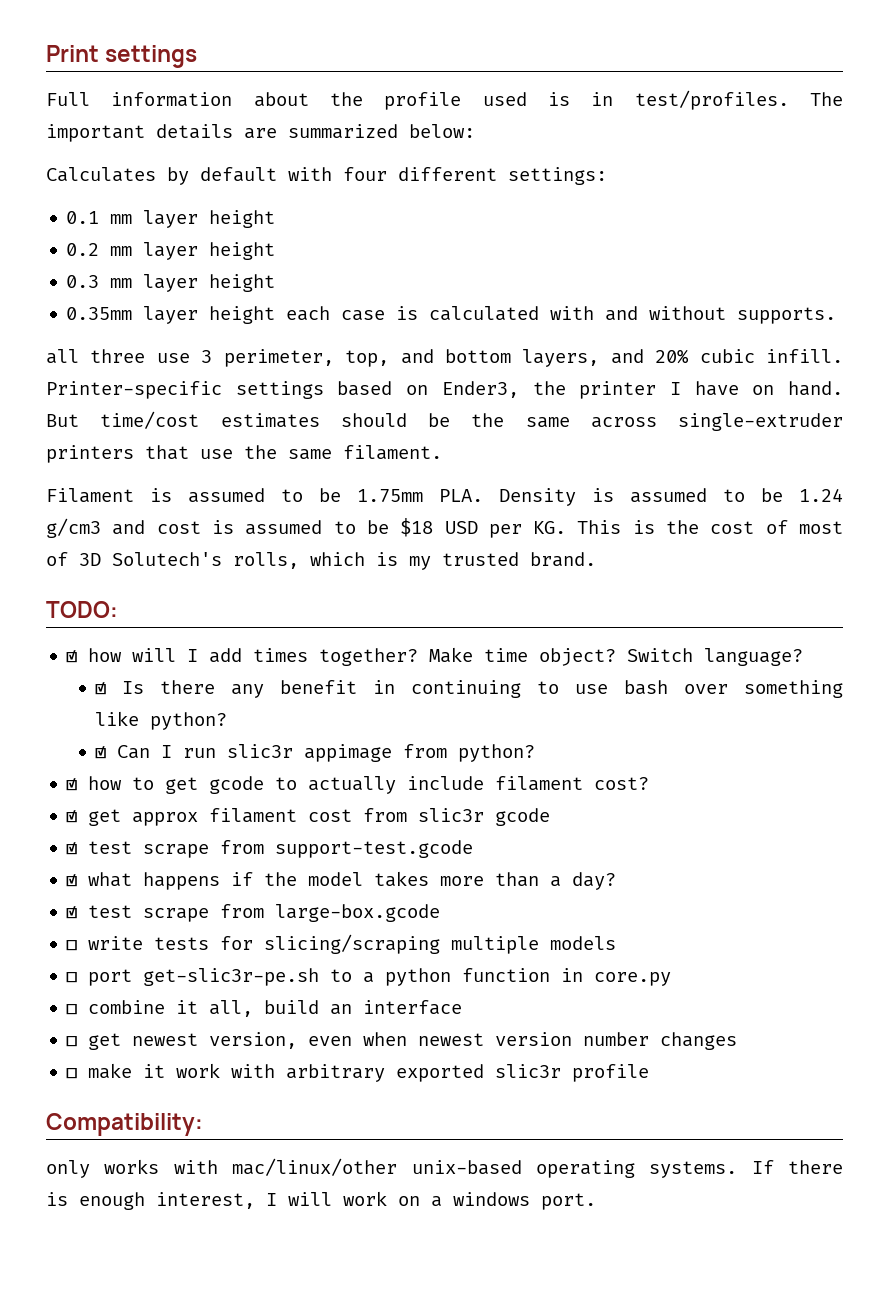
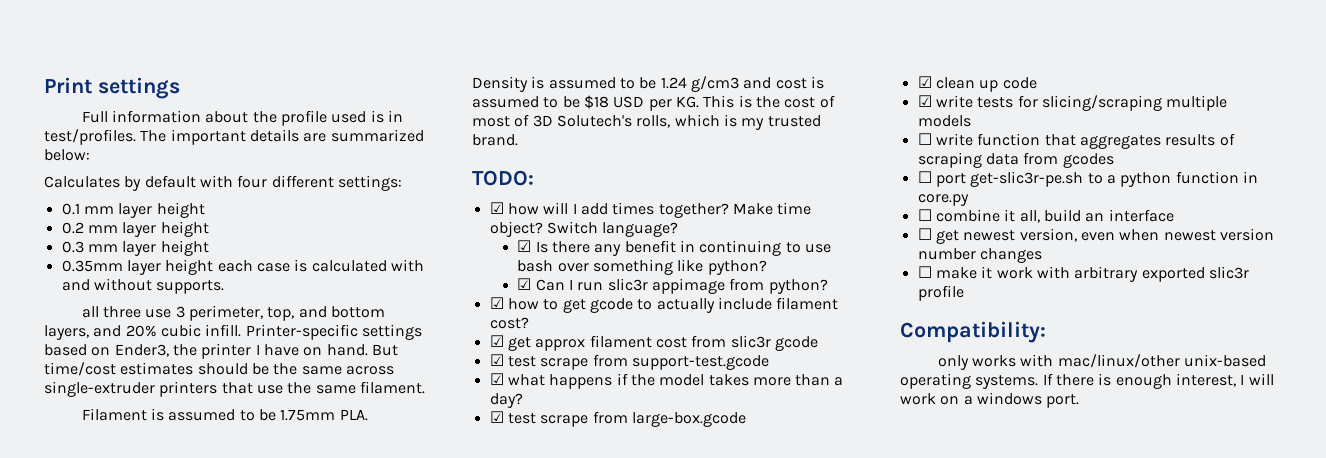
[66,940,78,951] ☐ -> [917,76,1037,92] [917,95,932,107] ☑ clean up code // ☑
(617, 943) none -> [917,133,1235,149] [917,152,1114,168] // ☐ write function that aggregates results of scraping data from gcodes

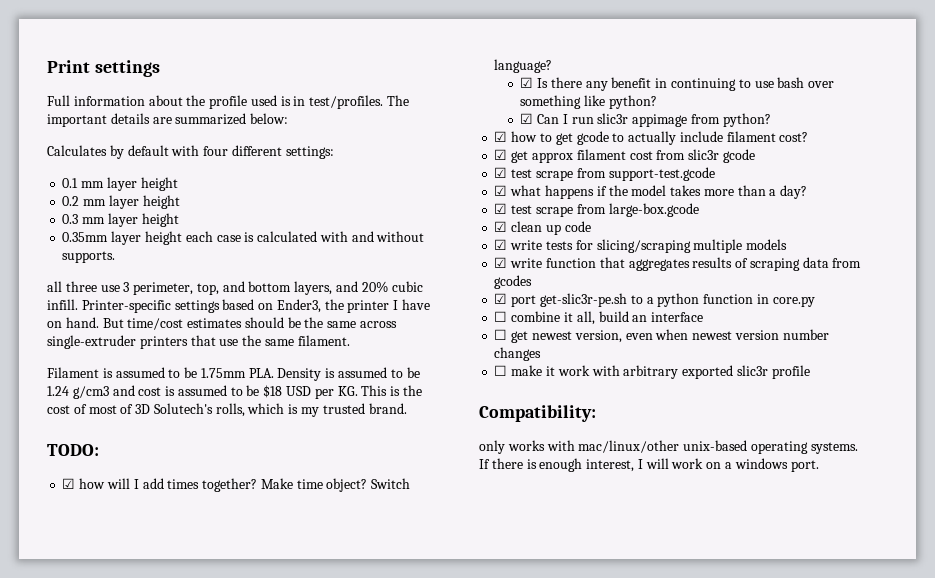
[917,133,932,145] ☐ -> [494,257,508,268] ☑
[917,171,932,183] ☐ -> [494,293,508,304] ☑

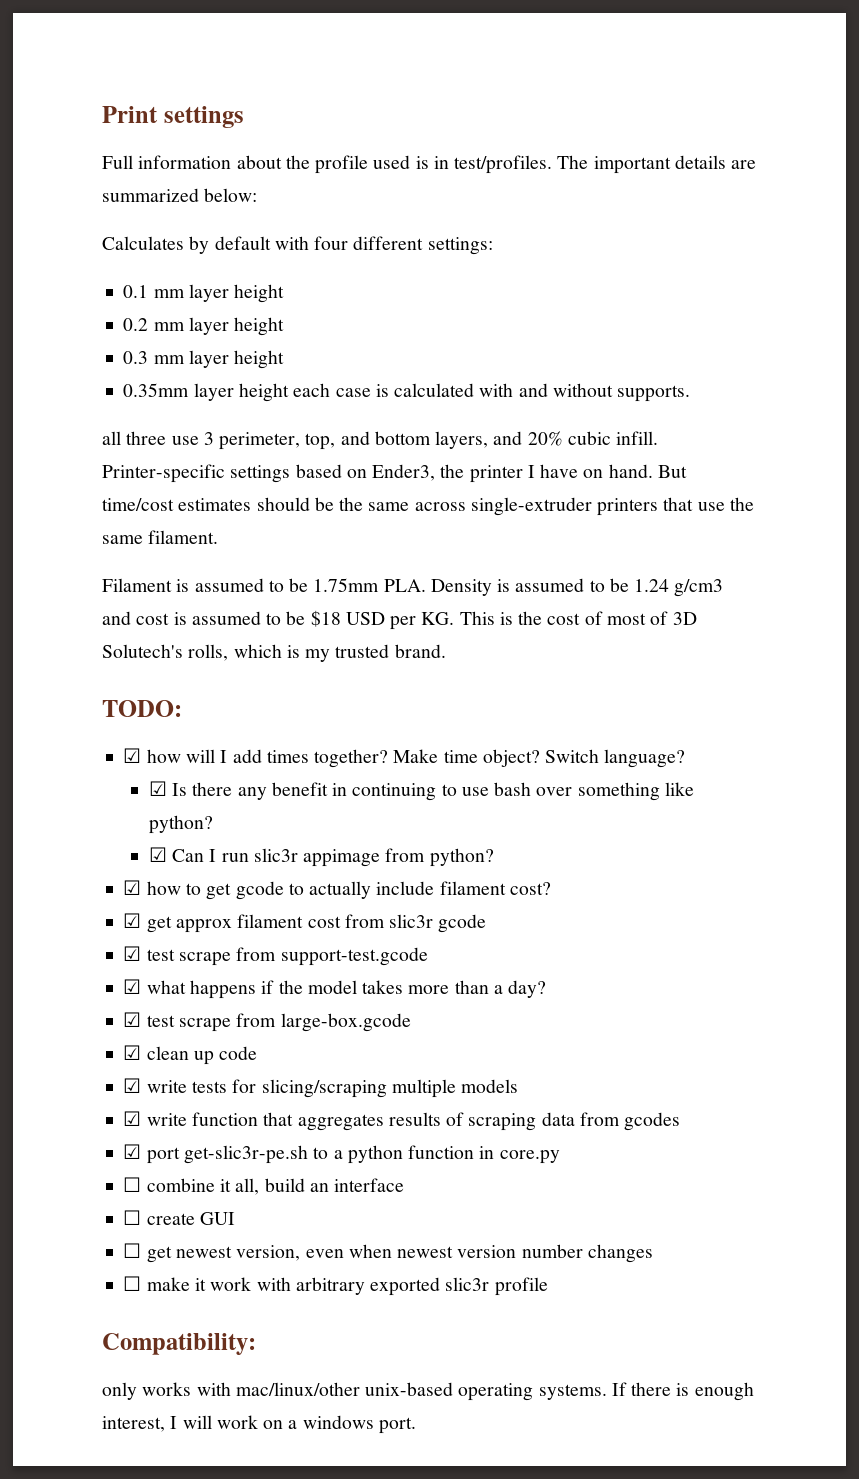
(704, 317) none -> [123,1210,235,1225] // ☐ create GUI

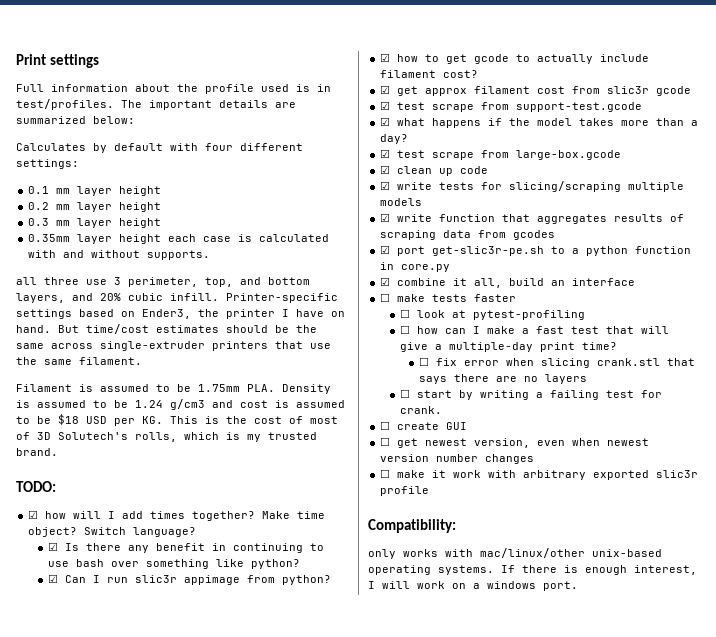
[123,1177,142,1192] ☐ -> [380,277,391,286] ☑
(405, 1185) none -> [380,293,517,302] [399,309,585,320] [399,325,669,334] [399,342,617,352] [419,357,696,368] [419,374,588,384] [399,389,662,400] [399,406,442,414] // ☐ make tests faster // ☐ look at pytest-profiling // ☐ how can I make a fast test that will give a multiple-day print time? // ☐ fix error when slicing crank.stl that says there are no layers // ☐ start by writing a failing test for crank.

